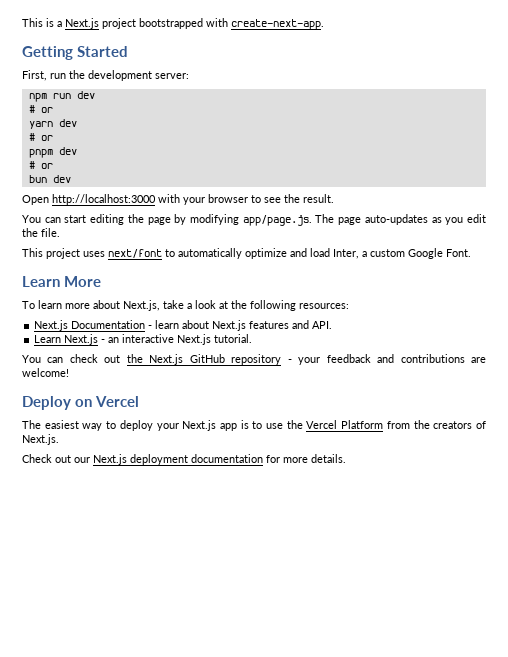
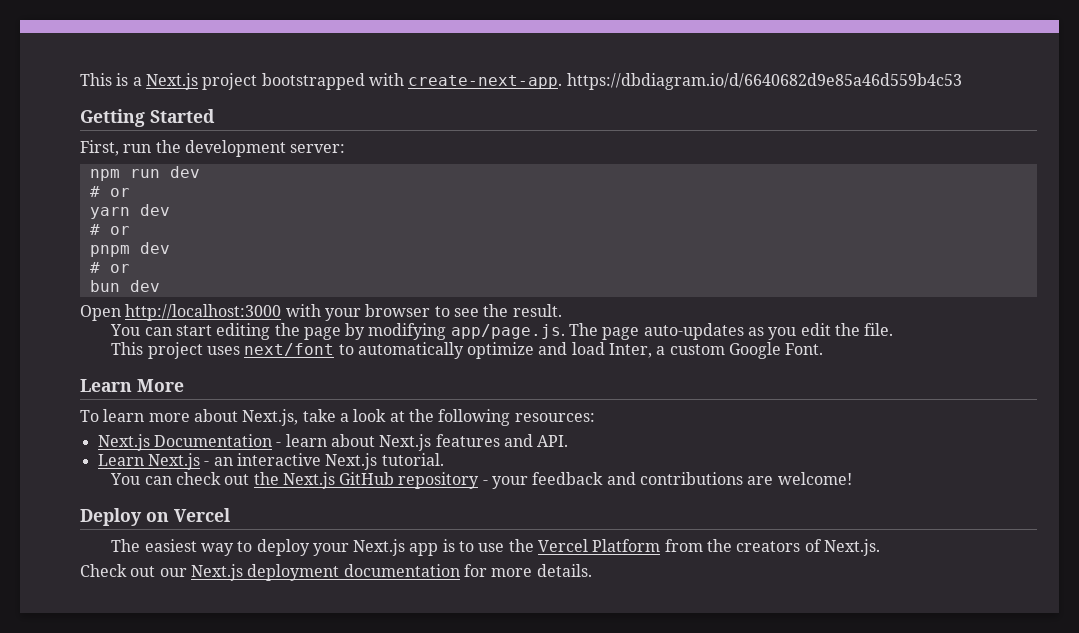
(324, 24) none -> [566,73,962,90] https://dbdiagram.io/d/6640682d9e85a46d559b4c53

